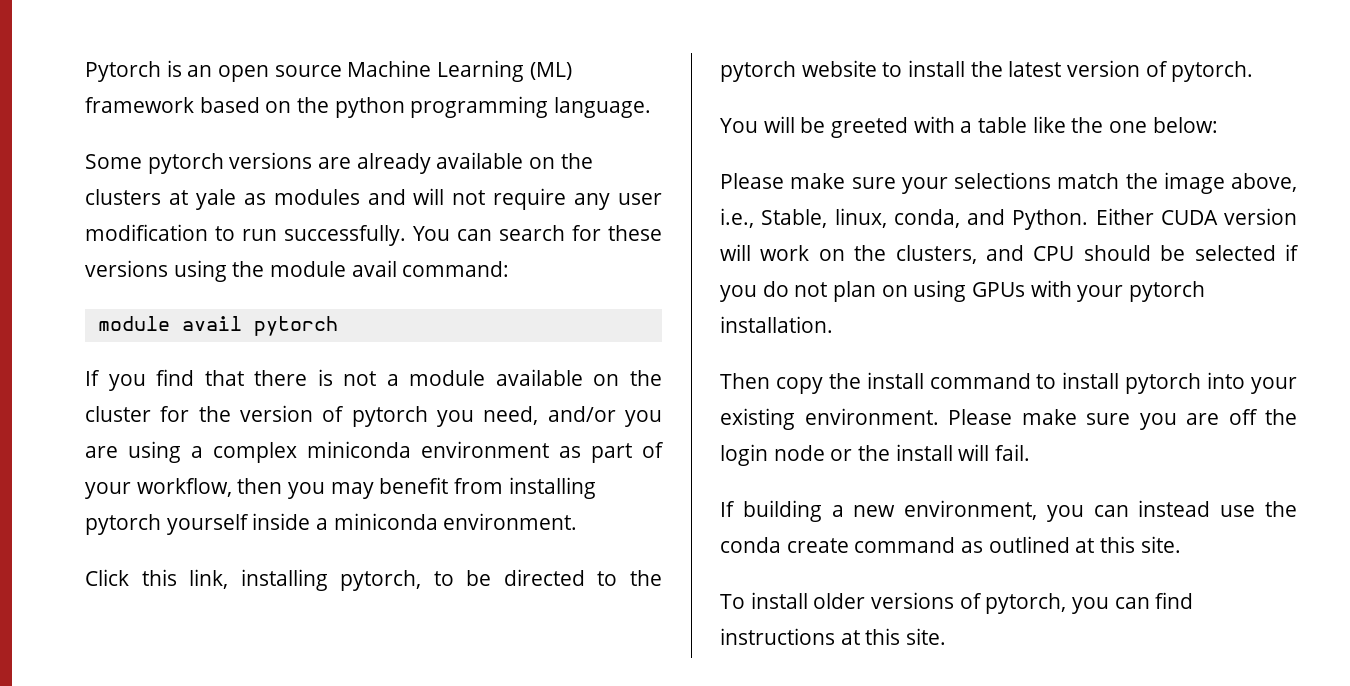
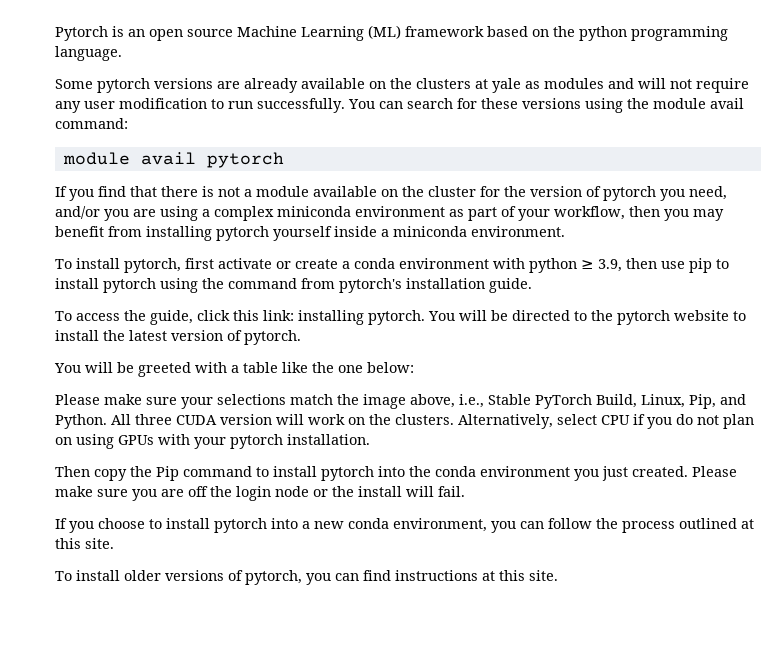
[85,569,454,591] Click this link, installing pytorch, to -> [55,258,729,273] [55,278,532,293] [55,310,487,325] To install pytorch, first activate or create a conda environment with python ≥ 3.9, then use pip to install pytorch using the command from pytorch's installation guide. // To access the guide, click this link: installing pytorch. You will
[761,208,1154,230] Stable, linux, conda, and Python. Either -> [488,394,746,409] [55,414,172,429] Stable PyTorch Build, Linux, Pip, and Python. All three
[895,245,1276,264] clusters, and CPU should be selected -> [395,414,630,429] clusters. Alternatively, select CPU
[866,372,924,389] install -> [156,466,179,481] Pip
[1251,377,1297,394] [720,408,939,430] your existing environment. -> [409,466,688,481] the conda environment you just created.
[742,500,822,522] building -> [69,518,298,533] you choose to install pytorch into
(896, 511) none -> [348,518,389,529] conda
[1138,500,1297,517] [720,537,984,553] instead use the conda create command as -> [548,518,675,533] follow the process

